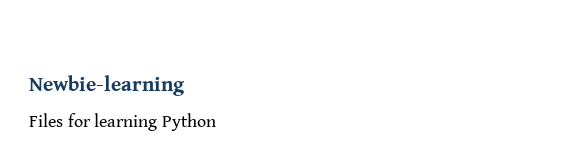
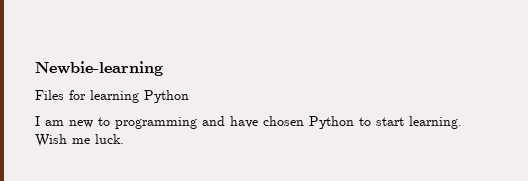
(217, 122) none -> [35,116,462,129] [35,134,124,147] // I am new to programming and have chosen Python to start learning. Wish me luck.

